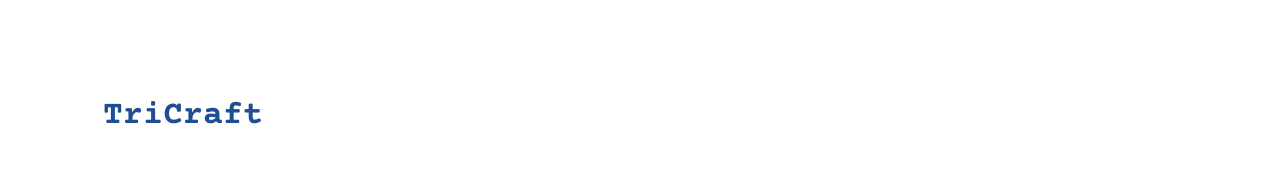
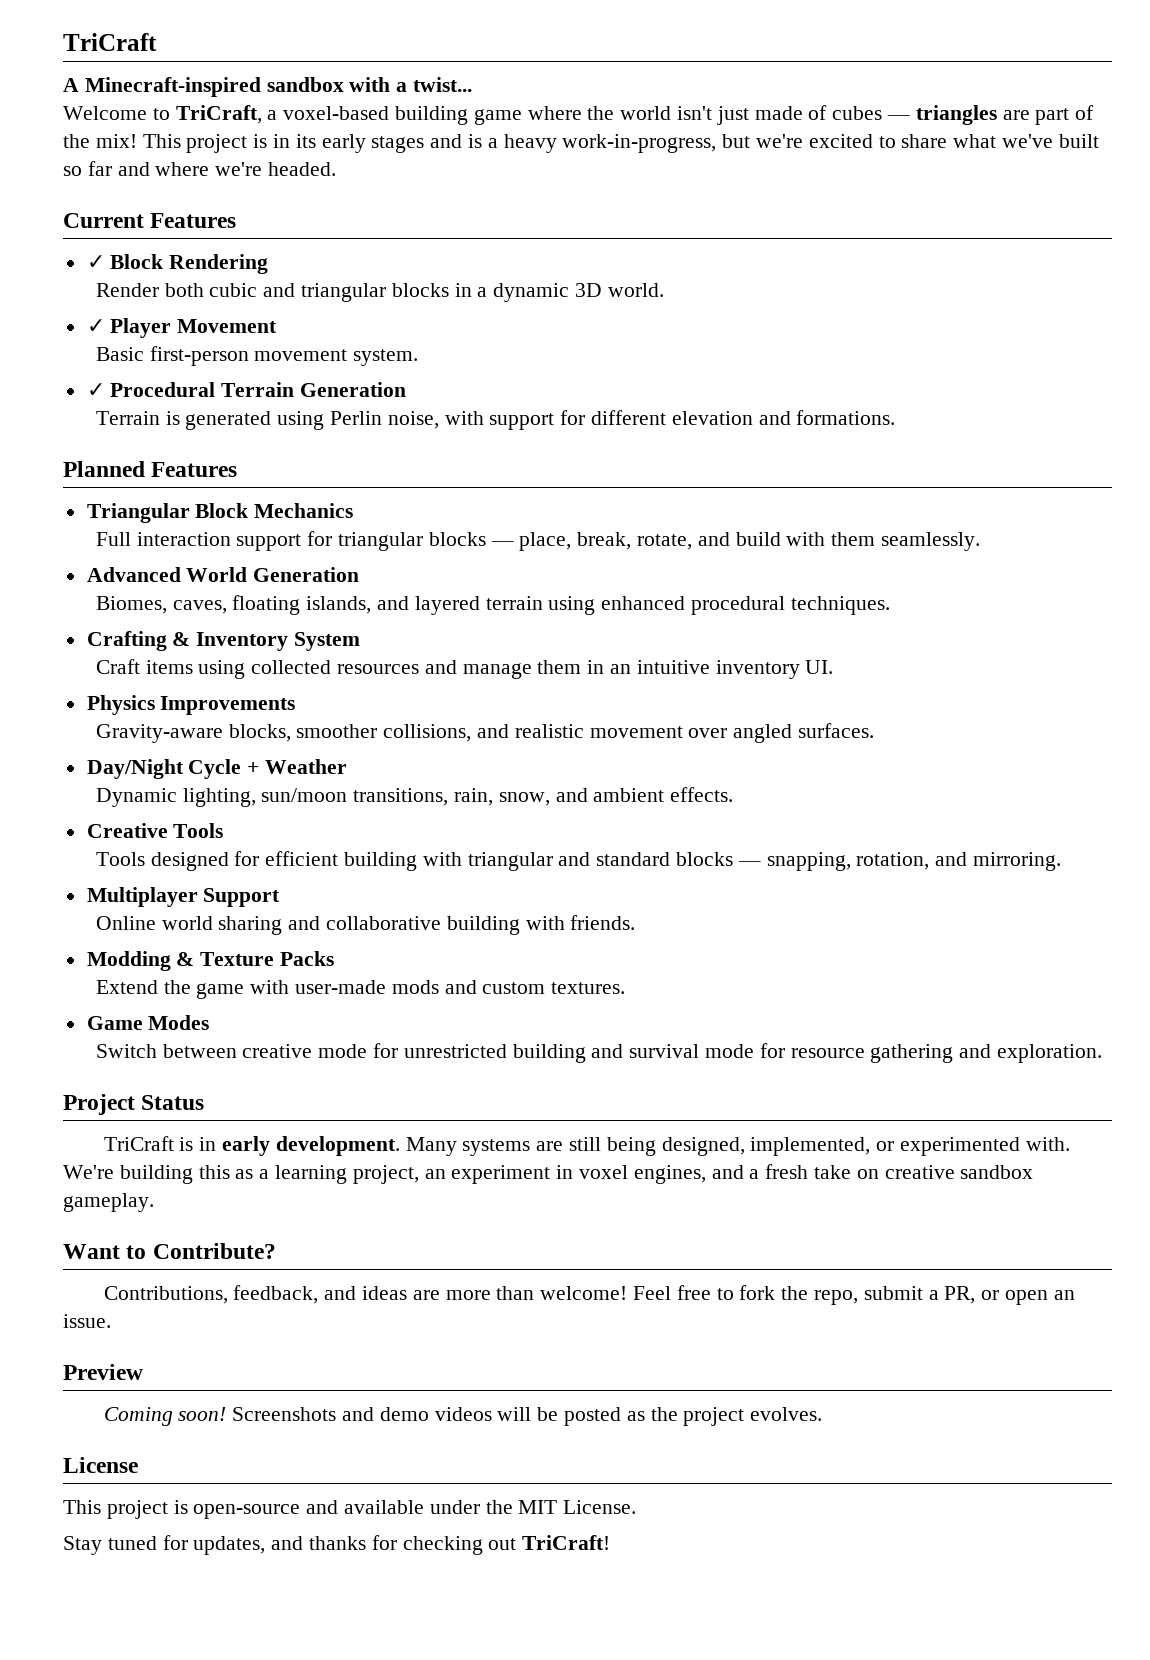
[103,101,263,124] TriCraft -> [63,33,157,51] [63,77,473,97] [63,105,1095,125] [63,134,1099,153] [63,161,337,176] [63,213,237,228] [86,254,269,274] [95,283,664,302] [86,318,278,338] [95,346,419,366] [86,382,407,397] [95,410,896,430] [63,461,238,477] [86,503,354,523] [95,531,981,551] [86,567,360,582] [95,595,890,615] [86,631,361,651] [95,659,834,679] [86,695,296,715] [95,723,875,743] [86,759,348,779] [95,787,734,807] [86,823,224,838] [95,851,1062,871] [86,887,281,907] [95,915,636,935] [86,951,335,971] [95,980,626,999] [86,1015,210,1030] [95,1043,1103,1063] [63,1094,205,1115] [103,1136,1070,1156] [63,1164,1034,1184] [63,1193,154,1212] [63,1243,276,1259] [103,1285,1075,1305] [63,1314,111,1328] [63,1364,143,1380] [103,1407,823,1426] [63,1457,138,1473] [63,1500,637,1519] [63,1535,611,1555] TriCraft // A Minecraft-inspired sandbox with a twist... // Welcome to TriCraft, a voxel-based building game where the world isn't just made of cubes — triangles are part of the mix! This project is in its early stages and is a heavy work-in-progress, but we're excited to share what we've built so far and where we're headed. // Current Features // ✓ Block Rendering // Render both cubic and triangular blocks in a dynamic 3D world. // ✓ Player Movement // Basic first-person movement system. // ✓ Procedural Terrain Generation // Terrain is generated using Perlin noise, with support for different elevation and formations. // Planned Features // Triangular Block Mechanics // Full interaction support for triangular blocks — place, break, rotate, and build with them seamlessly. // Advanced World Generation // Biomes, caves, floating islands, and layered terrain using enhanced procedural techniques. // Crafting & Inventory System // Craft items using collected resources and manage them in an intuitive inventory UI. // Physics Improvements // Gravity-aware blocks, smoother collisions, and realistic movement over angled surfaces. // Day/Night Cycle + Weather // Dynamic lighting, sun/moon transitions, rain, snow, and ambient effects. // Creative Tools // Tools designed for efficient building with triangular and standard blocks — snapping, rotation, and mirroring. // Multiplayer Support // Online world sharing and collaborative building with friends. // Modding & Texture Packs // Extend the game with user-made mods and custom textures. // Game Modes // Switch between creative mode for unrestricted building and survival mode for resource gathering and exploration. // Project Status // TriCraft is in early development. Many systems are still being designed, implemented, or experimented with. We're building this as a learning project, an experiment in voxel engines, and a fresh take on creative sandbox gameplay. // Want to Contribute? // Contributions, feedback, and ideas are more than welcome! Feel free to fork the repo, submit a PR, or open an issue. // Preview // Coming soon! Screenshots and demo videos will be posted as the project evolves. // License // This project is open-source and available under the MIT License. // Stay tuned for updates, and thanks for checking out TriCraft!

